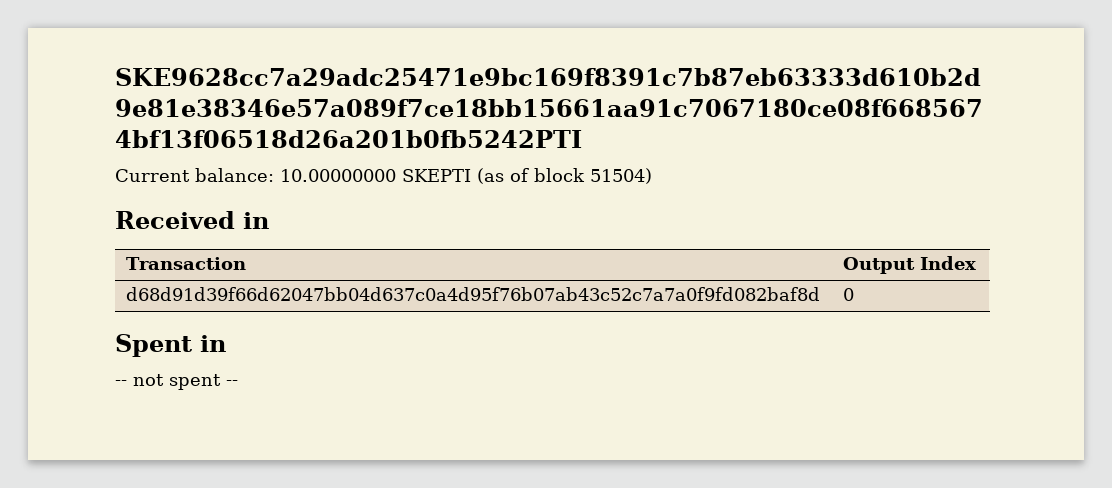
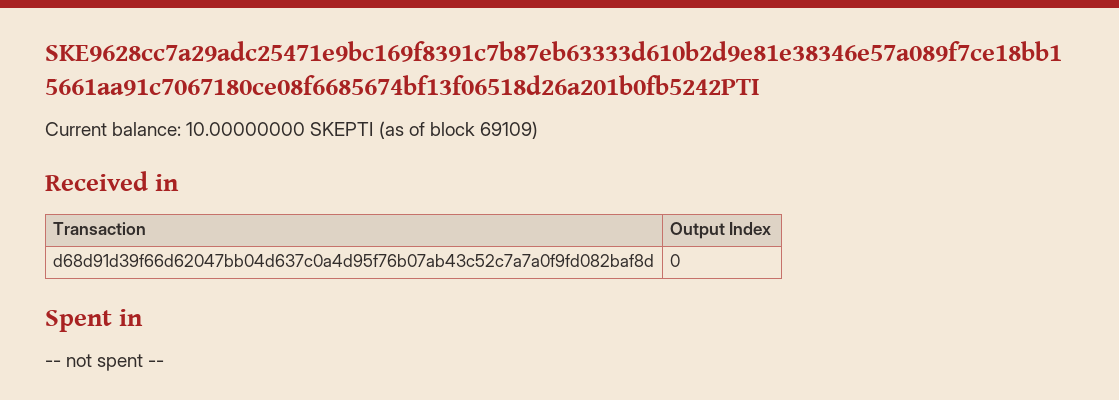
[590,168,652,184] 51504) -> [479,121,538,139] 69109)

